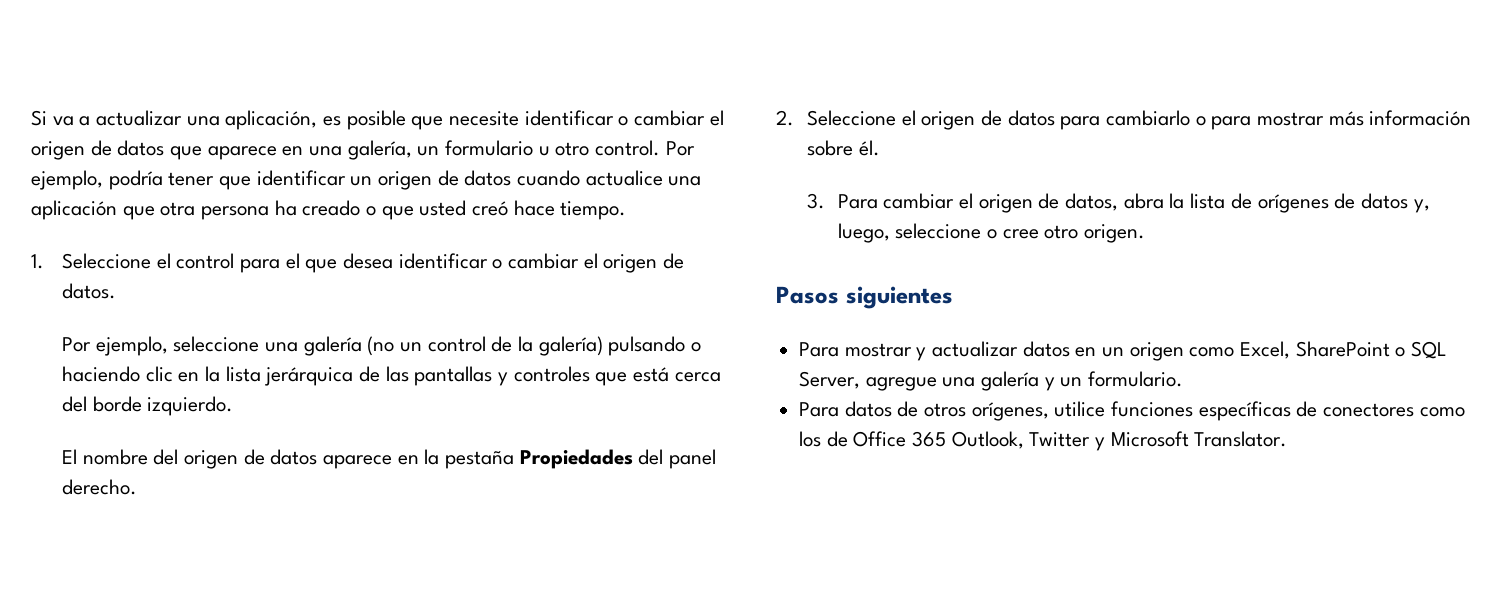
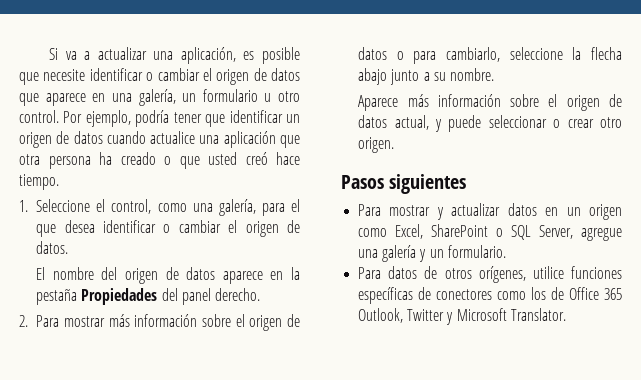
[176,253,235,269] control -> [111,199,256,216] control, como una galería,
[61,336,701,356] [61,366,721,386] [61,396,234,416] // Por ejemplo, seleccione una galería (no un control de la galería) pulsando o haciendo clic en la lista jerárquica de las pantallas y controles que está cerca del borde izquierdo. -> (69, 247) none
[806,110,1472,130] [806,140,880,156] [806,193,1430,213] [837,223,1039,243] Seleccione el origen de datos para cambiarlo o para mostrar más información sobre él. // 3. Para cambiar el origen de datos, abra la lista de orígenes de datos y, luego, seleccione o cree -> [36,314,300,331] [358,47,622,64] [358,68,494,85] [358,94,622,111] [358,115,594,132] Para mostrar más información sobre el origen de datos o para cambiarlo, seleccione la flecha abajo junto a su nombre. // Aparece más información sobre el origen de datos actual, y puede seleccionar o crear

